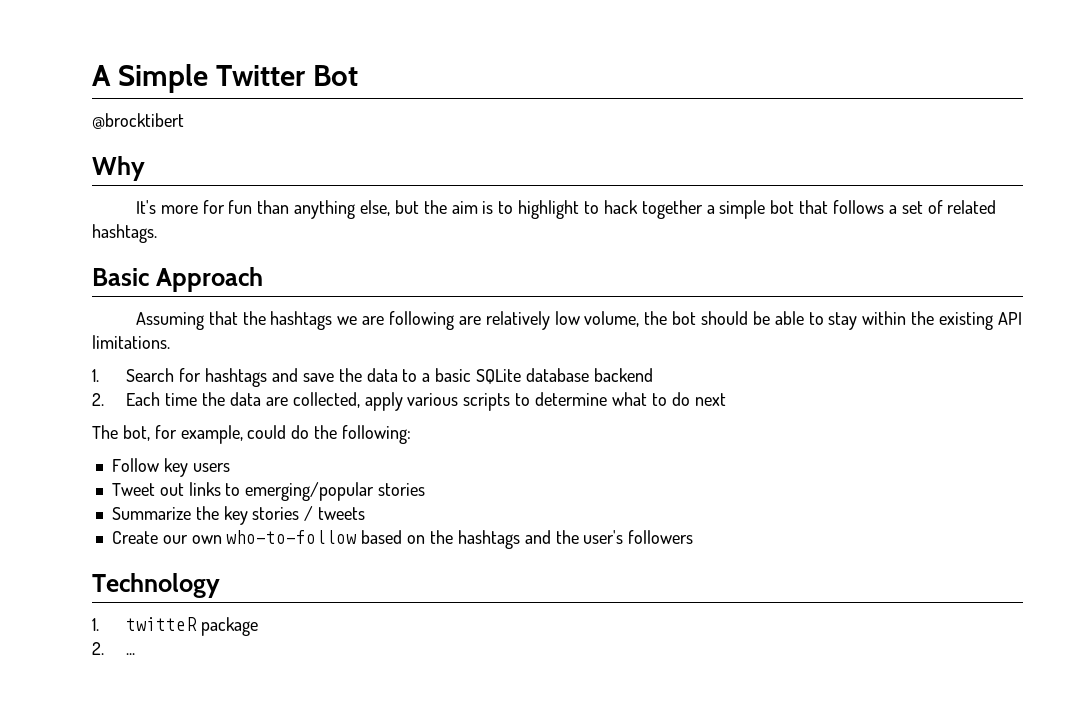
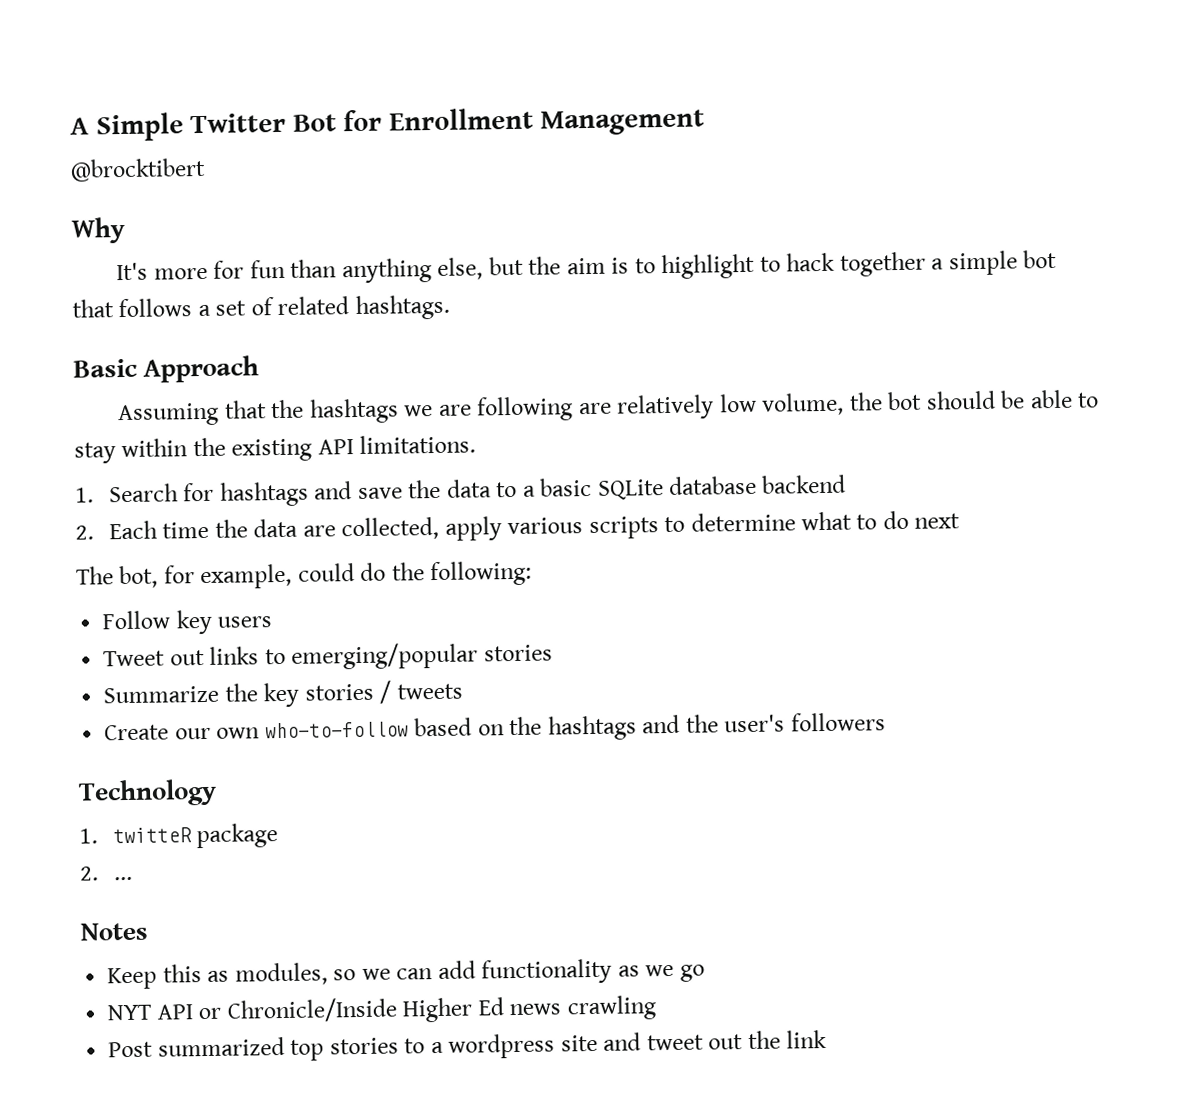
(358, 75) none -> [343,107,706,136] for Enrollment Management
(136, 654) none -> [80,922,148,941] [107,958,705,990] [107,995,657,1023] [108,1029,828,1061] // Notes // Keep this as modules, so we can add functionality as we go // NYT API or Chronicle/Inside Higher Ed news crawling // Post summarized top stories to a wordpress site and tweet out the link

